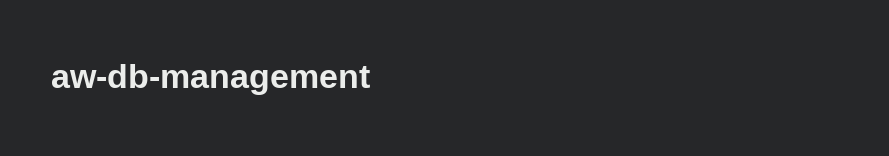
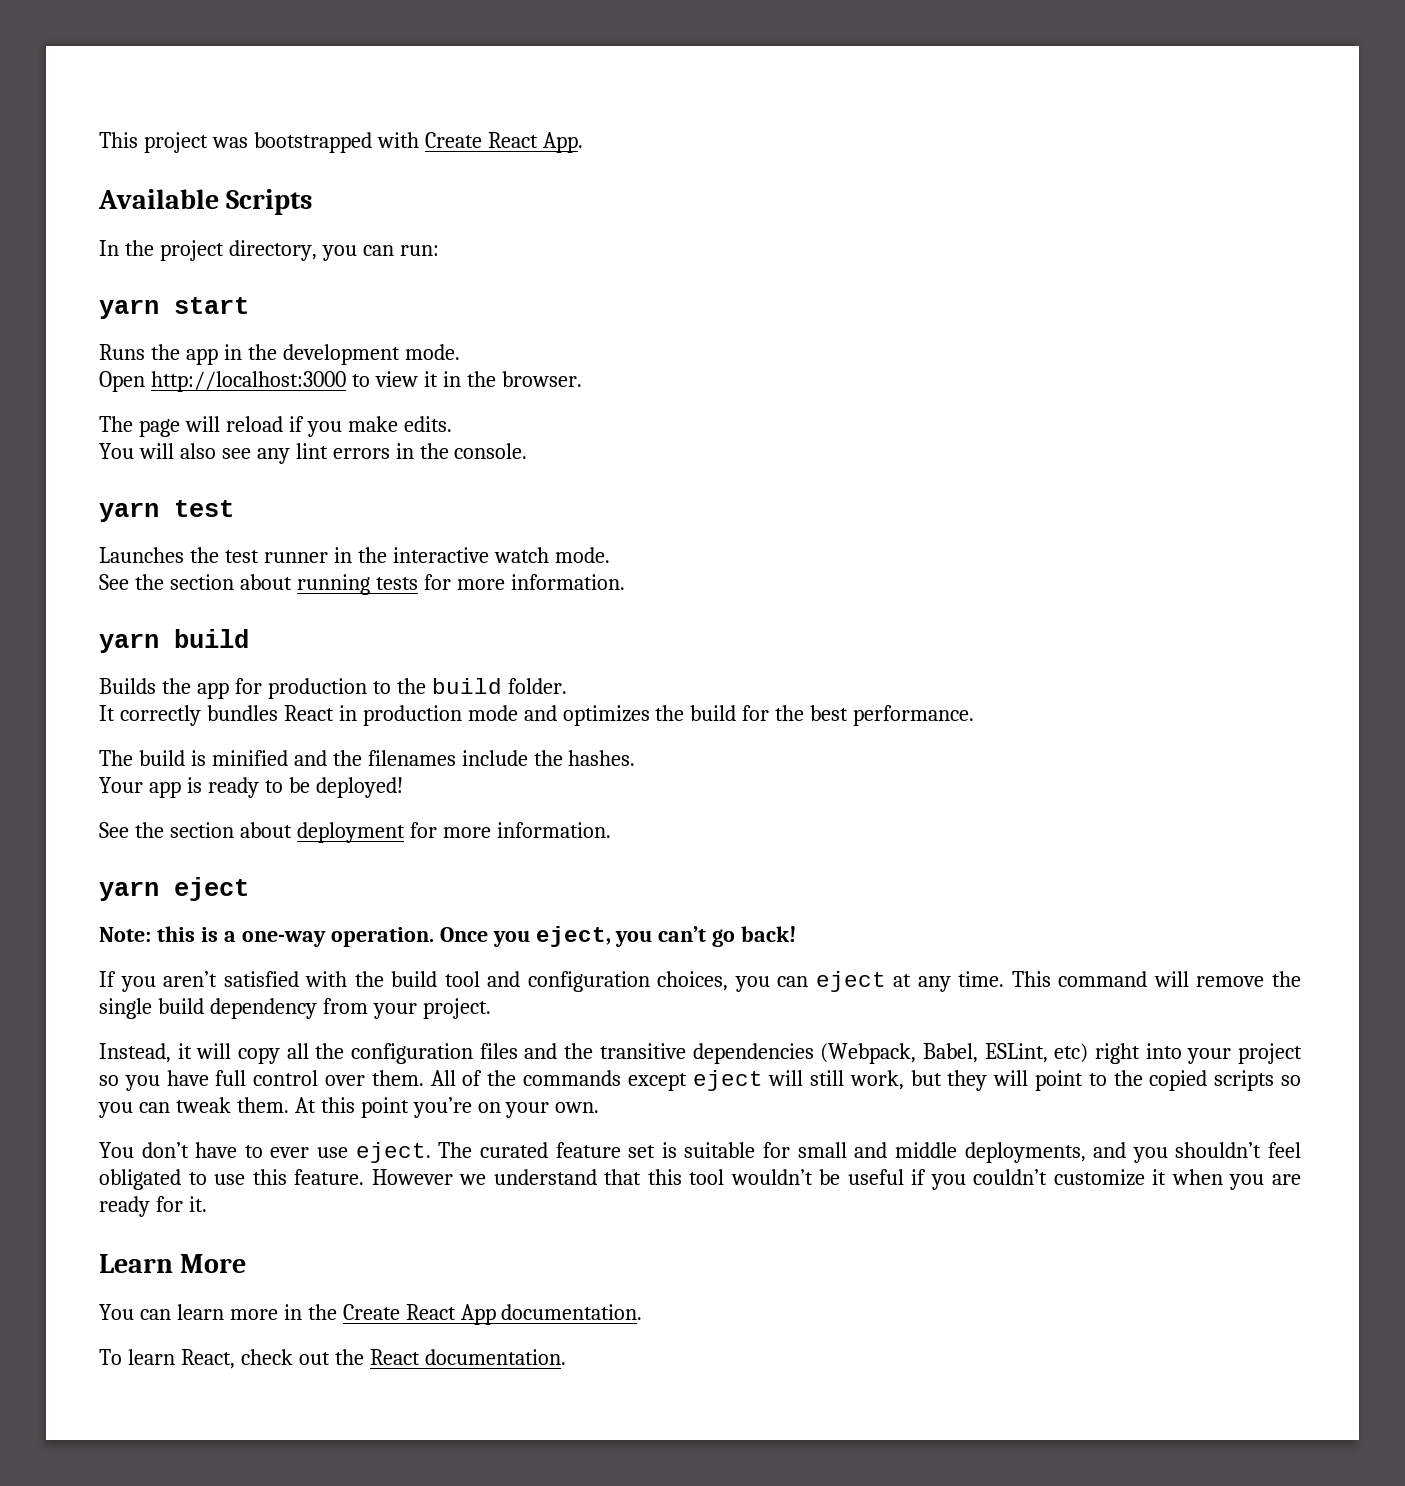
[51,64,370,95] aw-db-management -> [99,132,583,153] [98,189,313,215] [99,240,439,261] [99,297,249,319] [99,344,460,365] [99,371,582,392] [99,416,452,437] [99,443,528,464] [99,500,234,522] [99,547,610,563] [99,574,625,595] [99,629,249,653] [99,678,567,699] [99,705,975,726] [99,750,636,766] [99,777,403,798] [99,822,611,843] [99,877,249,901] [99,926,797,947] [99,971,1302,992] [99,998,491,1019] [99,1043,1303,1064] [99,1070,1301,1091] [98,1097,600,1118] [99,1142,1301,1163] [99,1169,1302,1190] [99,1196,207,1217] [99,1254,247,1273] [99,1304,643,1325] [99,1349,566,1369] This project was bootstrapped with Create React App. // Available Scripts // In the project directory, you can run: // yarn start // Runs the app in the development mode. // Open http://localhost:3000 to view it in the browser. // The page will reload if you make edits. // You will also see any lint errors in the console. // yarn test // Launches the test runner in the interactive watch mode. // See the section about running tests for more information. // yarn build // Builds the app for production to the build folder. // It correctly bundles React in production mode and optimizes the build for the best performance. // The build is minified and the filenames include the hashes. // Your app is ready to be deployed! // See the section about deployment for more information. // yarn eject // Note: this is a one-way operation. Once you eject, you can’t go back! // If you aren’t satisfied with the build tool and configuration choices, you can eject at any time. This command will remove the single build dependency from your project. // Instead, it will copy all the configuration files and the transitive dependencies (Webpack, Babel, ESLint, etc) right into your project so you have full control over them. All of the commands except eject will still work, but they will point to the copied scripts so you can tweak them. At this point you’re on your own. // You don’t have to ever use eject. The curated feature set is suitable for small and middle deployments, and you shouldn’t feel obligated to use this feature. However we understand that this tool wouldn’t be useful if you couldn’t customize it when you are ready for it. // Learn More // You can learn more in the Create React App documentation. // To learn React, check out the React documentation.

